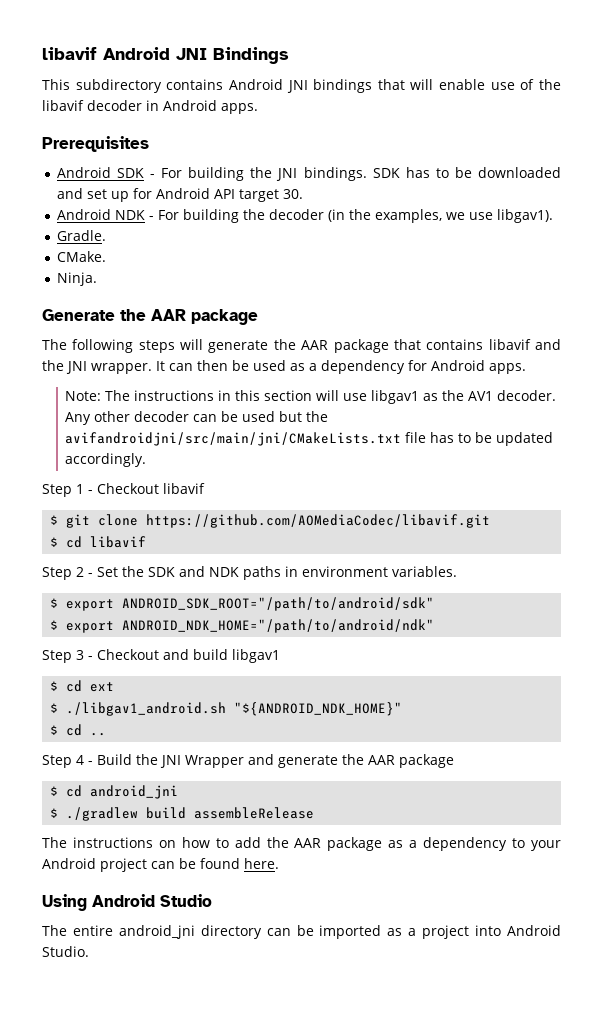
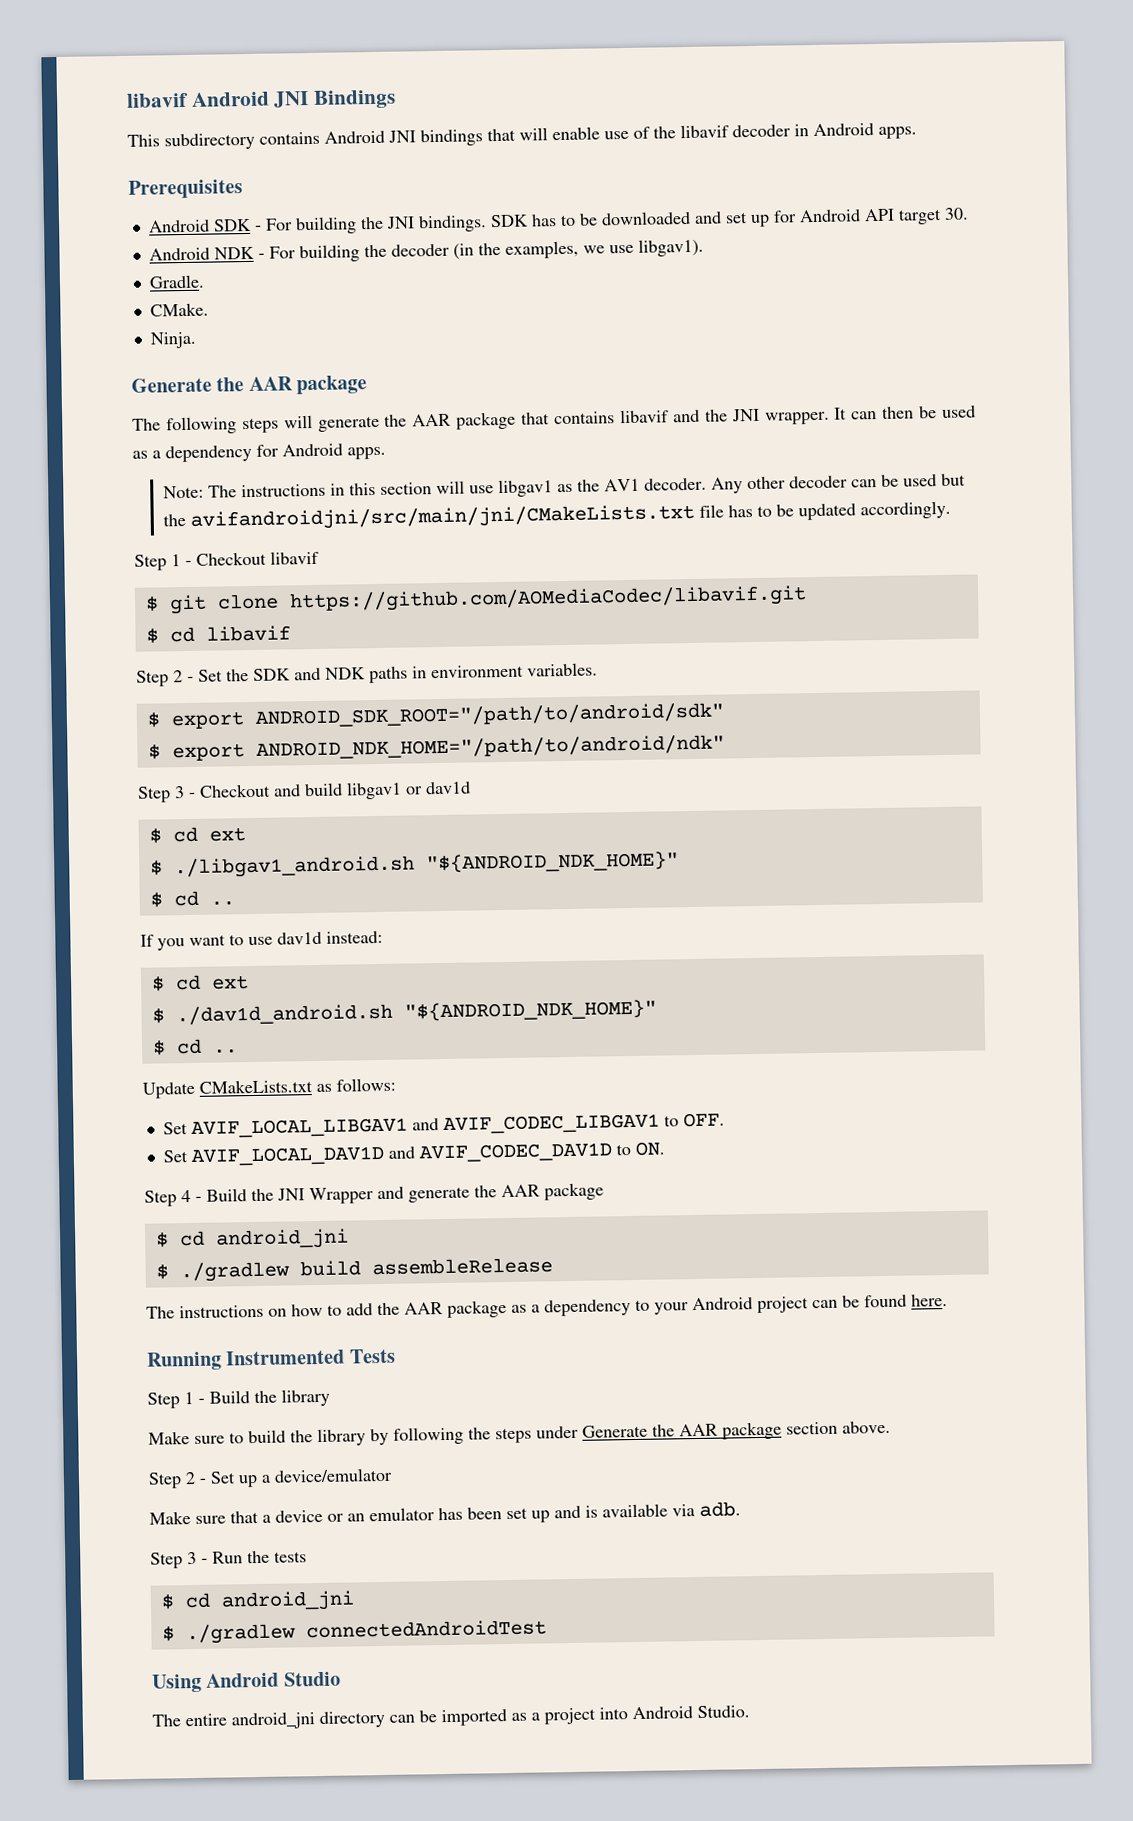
(280, 656) none -> [406,781,471,795] or dav1d
(107, 734) none -> [140,930,383,951] [150,974,249,992] [151,999,657,1026] [151,1038,238,1056] [142,1077,396,1099] [162,1112,725,1138] [162,1141,665,1166] // If you want to use dav1d instead: // $ cd ext // $ ./dav1d_android.sh "${ANDROID_NDK_HOME}" // $ cd .. // Update CMakeLists.txt as follows: // Set AVIF_LOCAL_LIBGAV1 and AVIF_CODEC_LIBGAV1 to OFF. // Set AVIF_LOCAL_DAV1D and AVIF_CODEC_DAV1D to ON.
(279, 863) none -> [146,1348,396,1371] [147,1388,330,1409] [148,1420,891,1447] [148,1467,393,1489] [149,1501,741,1525] [150,1550,307,1569] [160,1590,355,1612] [161,1619,547,1645] // Running Instrumented Tests // Step 1 - Build the library // Make sure to build the library by following the steps under Generate the AAR package section above. // Step 2 - Set up a device/emulator // Make sure that a device or an emulator has been set up and is available via adb. // Step 3 - Run the tests // $ cd android_jni // $ ./gradlew connectedAndroidTest

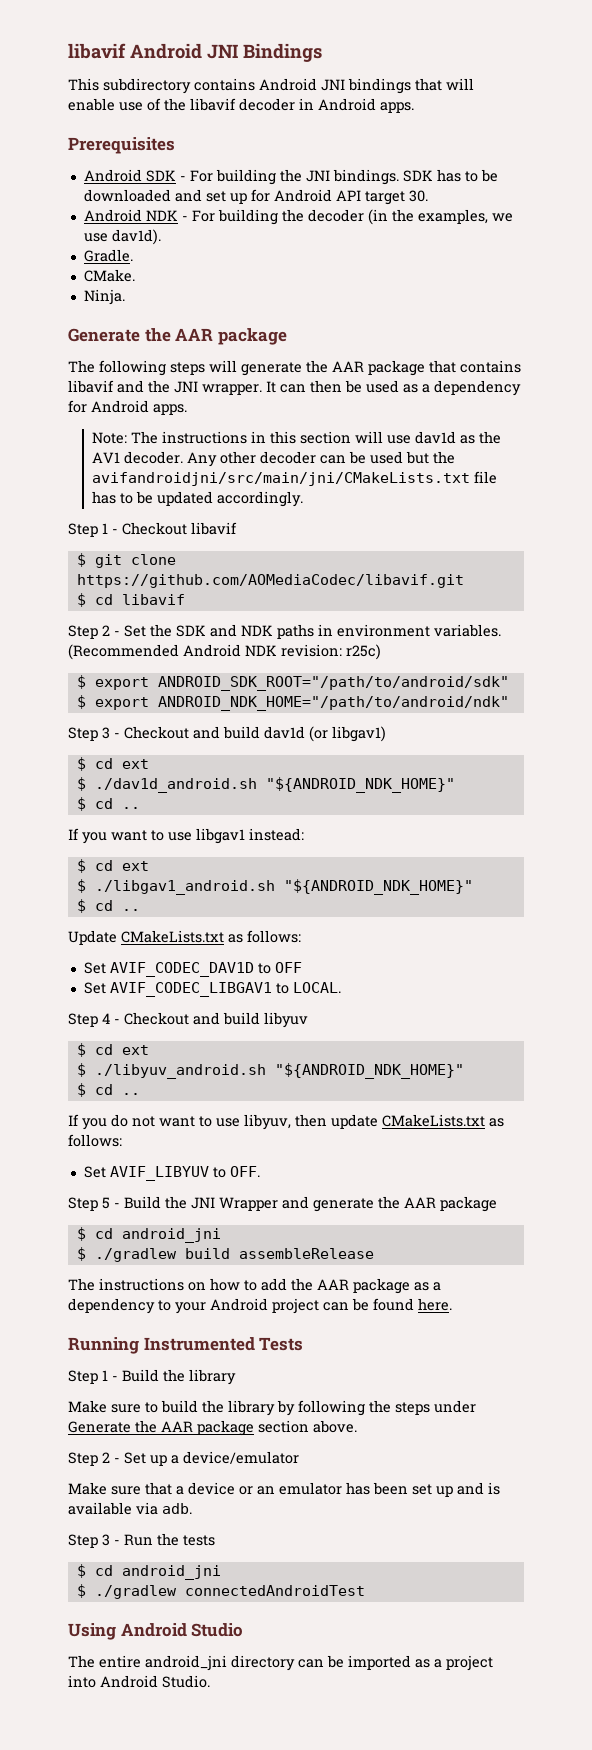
[637,238,704,257] libgav1). -> [111,229,161,245] dav1d).
[497,479,553,498] libgav1 -> [414,431,456,444] dav1d
(598, 669) none -> [68,644,381,660] (Recommended Android NDK revision: r25c)
[346,781,471,800] libgav1 or dav1d -> [264,726,386,742] [76,757,149,771] [76,777,455,793] [76,797,140,811] [68,828,304,844] dav1d (or libgav1) // $ cd ext // $ ./dav1d_android.sh "${ANDROID_NDK_HOME}" // $ cd .. // If you want to use libgav1 instead:
[140,930,383,951] [150,974,249,992] [151,999,657,1026] [151,1038,238,1056] [142,1077,396,1099] [162,1113,660,1138] If you want to use dav1d instead: // $ cd ext // $ ./dav1d_android.sh "${ANDROID_NDK_HOME}" // $ cd .. // Update CMakeLists.txt as follows: // Set AVIF_LOCAL_LIBGAV1 and AVIF_CODEC_LIBGAV1 -> [68,930,301,945] [83,962,302,977] [83,982,341,997] [68,1012,308,1028] [76,1043,149,1057] [76,1063,464,1079] [76,1083,140,1097] [68,1114,504,1130] [68,1134,122,1147] [83,1166,209,1181] Update CMakeLists.txt as follows: // Set AVIF_CODEC_DAV1D to OFF // Set AVIF_CODEC_LIBGAV1 to LOCAL. // Step 4 - Checkout and build libyuv // $ cd ext // $ ./libyuv_android.sh "${ANDROID_NDK_HOME}" // $ cd .. // If you do not want to use libyuv, then update CMakeLists.txt as follows: // Set AVIF_LIBYUV
[162,1141,665,1166] [144,1190,191,1207] // Set AVIF_LOCAL_DAV1D and AVIF_CODEC_DAV1D to ON. // Step 4 -> [68,1197,110,1211] // Step 5

